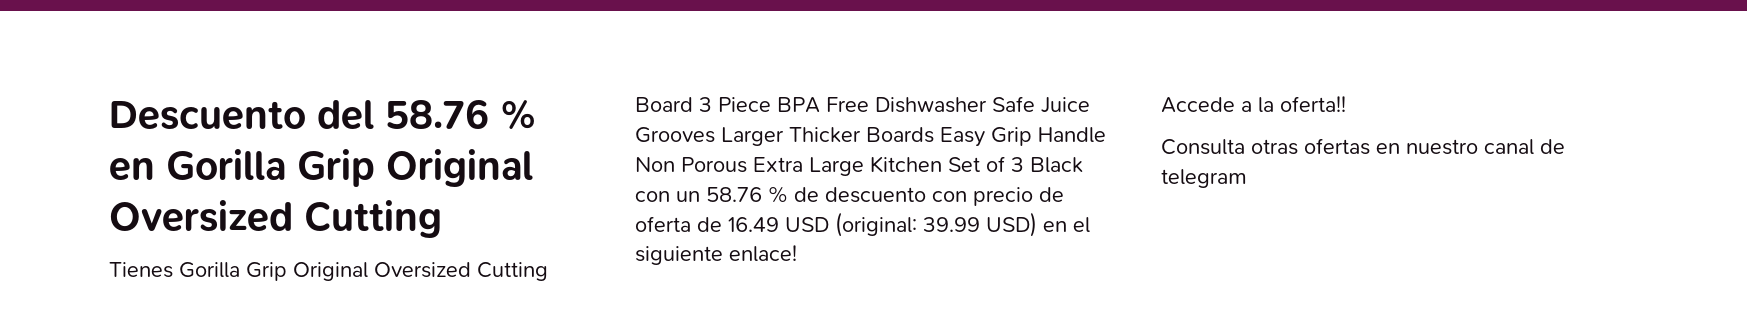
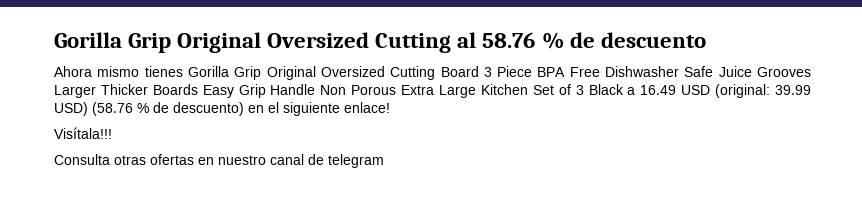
[109,98,538,131] [109,149,533,187] [109,200,442,238] [109,262,173,278] Descuento del 58.76 % en Gorilla Grip Original Oversized Cutting // Tienes -> [54,32,706,53] [54,66,183,77] Gorilla Grip Original Oversized Cutting al 58.76 % de descuento // Ahora mismo tienes
[635,186,1064,206] [635,216,722,232] con un 58.76 % de descuento con precio de oferta de -> [627,87,636,95] a
(1037, 224) none -> [92,102,244,116] (58.76 % de descuento)
[1161,96,1346,113] Accede a la oferta!! -> [54,127,112,139] Visítala!!!

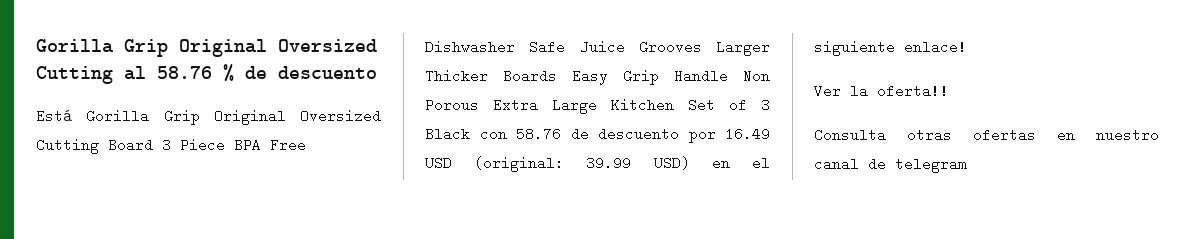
[54,66,183,77] Ahora mismo tienes -> [36,109,72,123] Está
[627,87,636,95] a -> [479,127,716,143] con 58.76 de descuento por
[92,102,244,116] (58.76 % de descuento) -> (690, 163) none
[54,127,112,139] Visítala!!! -> [814,84,949,98] Ver la oferta!!

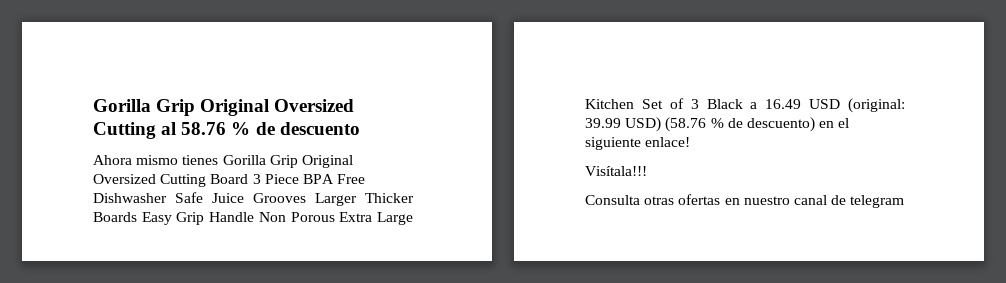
[36,109,72,123] Está -> [93,155,219,165] Ahora mismo tienes
[479,127,716,143] con 58.76 de descuento por -> [750,102,758,109] a
(690, 163) none -> [665,117,815,132] (58.76 % de descuento)
[814,84,949,98] Ver la oferta!! -> [585,166,647,176] Visítala!!!

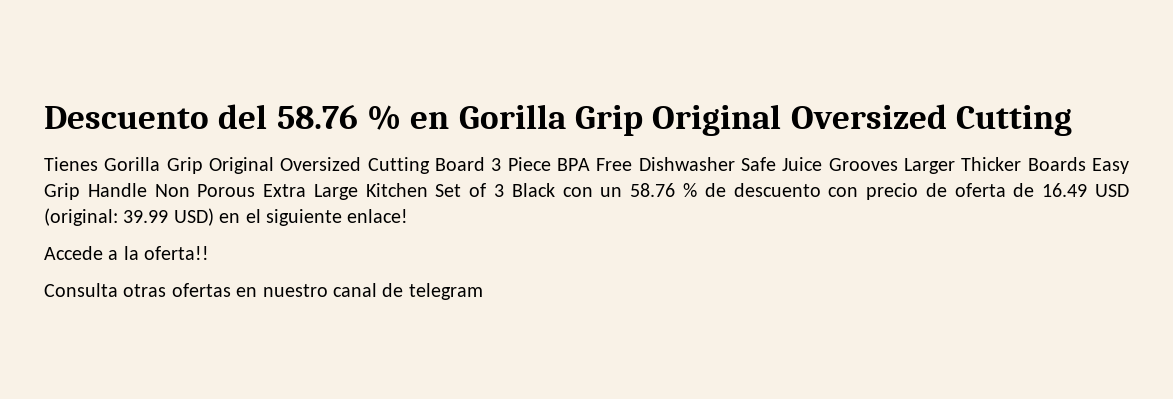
[93,99,355,116] [93,122,360,139] [93,155,219,165] Gorilla Grip Original Oversized Cutting al 58.76 % de descuento // Ahora mismo tienes -> [44,104,1072,136] [44,157,98,171] Descuento del 58.76 % en Gorilla Grip Original Oversized Cutting // Tienes
[750,102,758,109] a -> [562,183,1035,200] con un 58.76 % de descuento con precio de oferta de
[665,117,815,132] (58.76 % de descuento) -> (214, 217) none
[585,166,647,176] Visítala!!! -> [44,246,210,260] Accede a la oferta!!

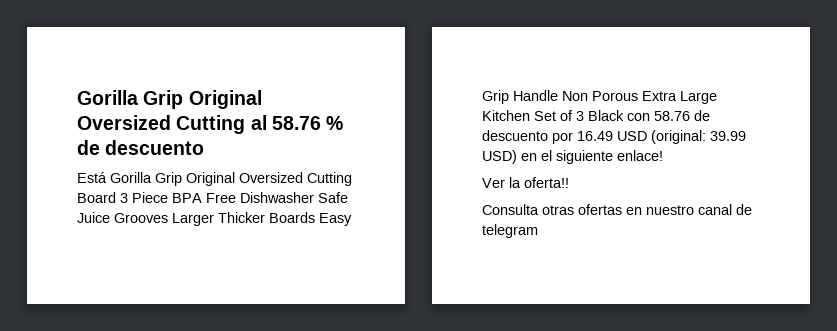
[44,104,1072,136] [44,157,98,171] Descuento del 58.76 % en Gorilla Grip Original Oversized Cutting // Tienes -> [77,90,262,109] [77,115,344,134] [77,140,205,155] [77,172,107,183] Gorilla Grip Original Oversized Cutting al 58.76 % de descuento // Está
[600,183,1035,200] un 58.76 % de descuento con precio de oferta de -> [654,110,710,121] [482,130,573,144] 58.76 de descuento por
[44,246,119,260] Accede a -> [482,178,505,188] Ver

